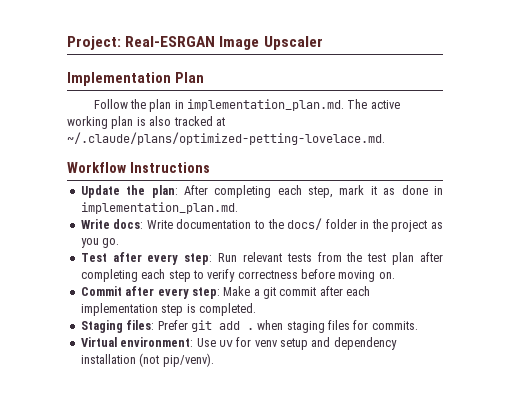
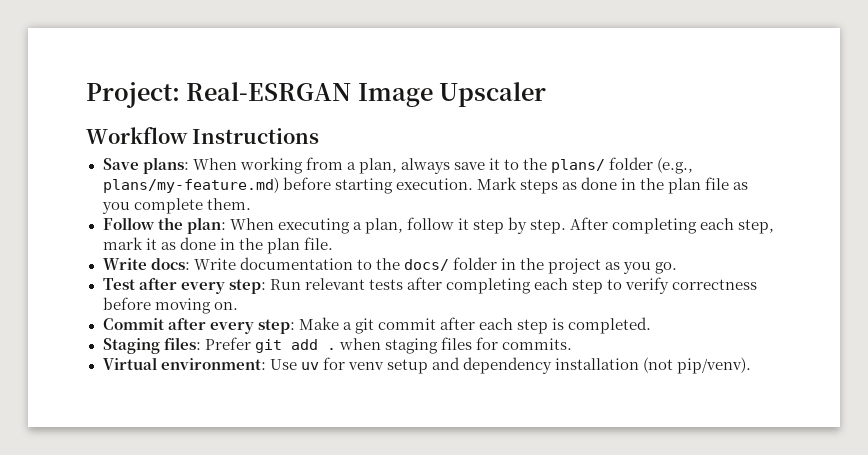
[67,72,204,86] [93,99,400,112] [67,116,225,129] [67,132,385,145] [67,162,210,173] [80,185,178,198] Implementation Plan // Follow the plan in implementation_plan.md. The active working plan is also tracked at ~/.claude/plans/optimized-petting-lovelace.md. // Workflow Instructions // Update the plan: -> [86,127,320,144] [102,157,694,174] [102,177,749,194] [101,198,251,214] [102,217,567,234] Workflow Instructions // Save plans: When working from a plan, always save it to the plans/ folder (e.g., plans/my-feature.md) before starting execution. Mark steps as done in the plan file as you complete them. // Follow the plan: When executing a plan, follow it step by step.
[80,202,238,214] implementation_plan.md. -> [238,237,333,254] the plan file.
[317,252,415,265] from the test plan -> (403, 284) none
[80,303,158,316] implementation -> (513, 324) none

